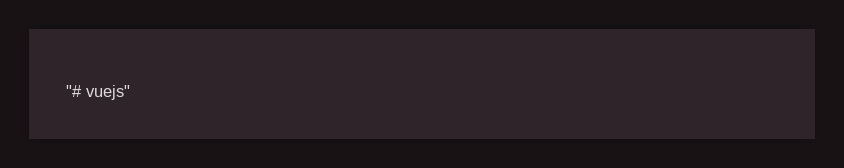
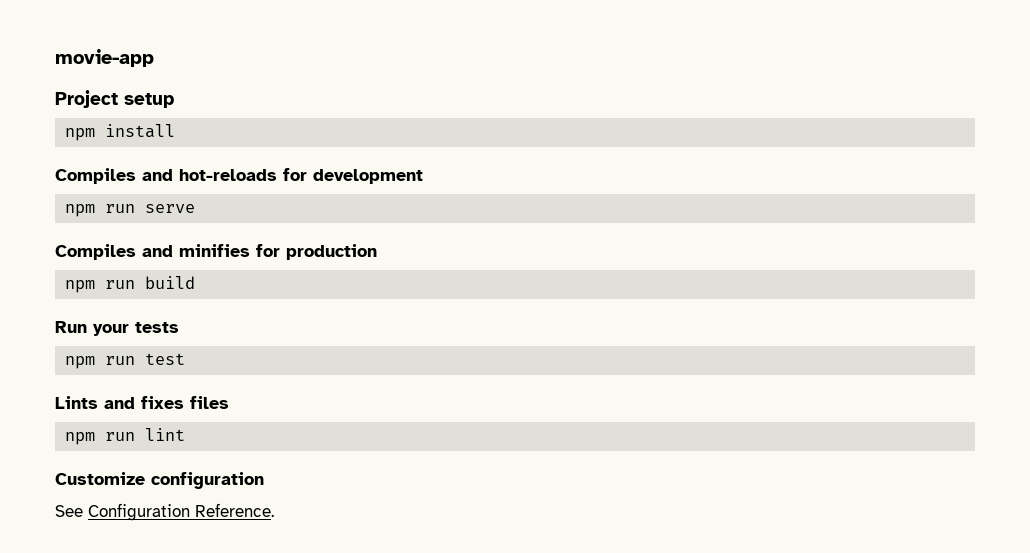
[66,85,130,100] "# vuejs" -> [55,49,154,67] [55,90,174,108] [65,124,176,141] [55,168,423,184] [65,204,196,217] [55,244,377,260] [65,276,196,293] [55,321,179,336] [65,353,186,369] [55,396,229,409] [65,428,186,445] [55,472,264,489] [55,503,274,521] movie-app // Project setup // npm install // Compiles and hot-reloads for development // npm run serve // Compiles and minifies for production // npm run build // Run your tests // npm run test // Lints and fixes files // npm run lint // Customize configuration // See Configuration Reference.

